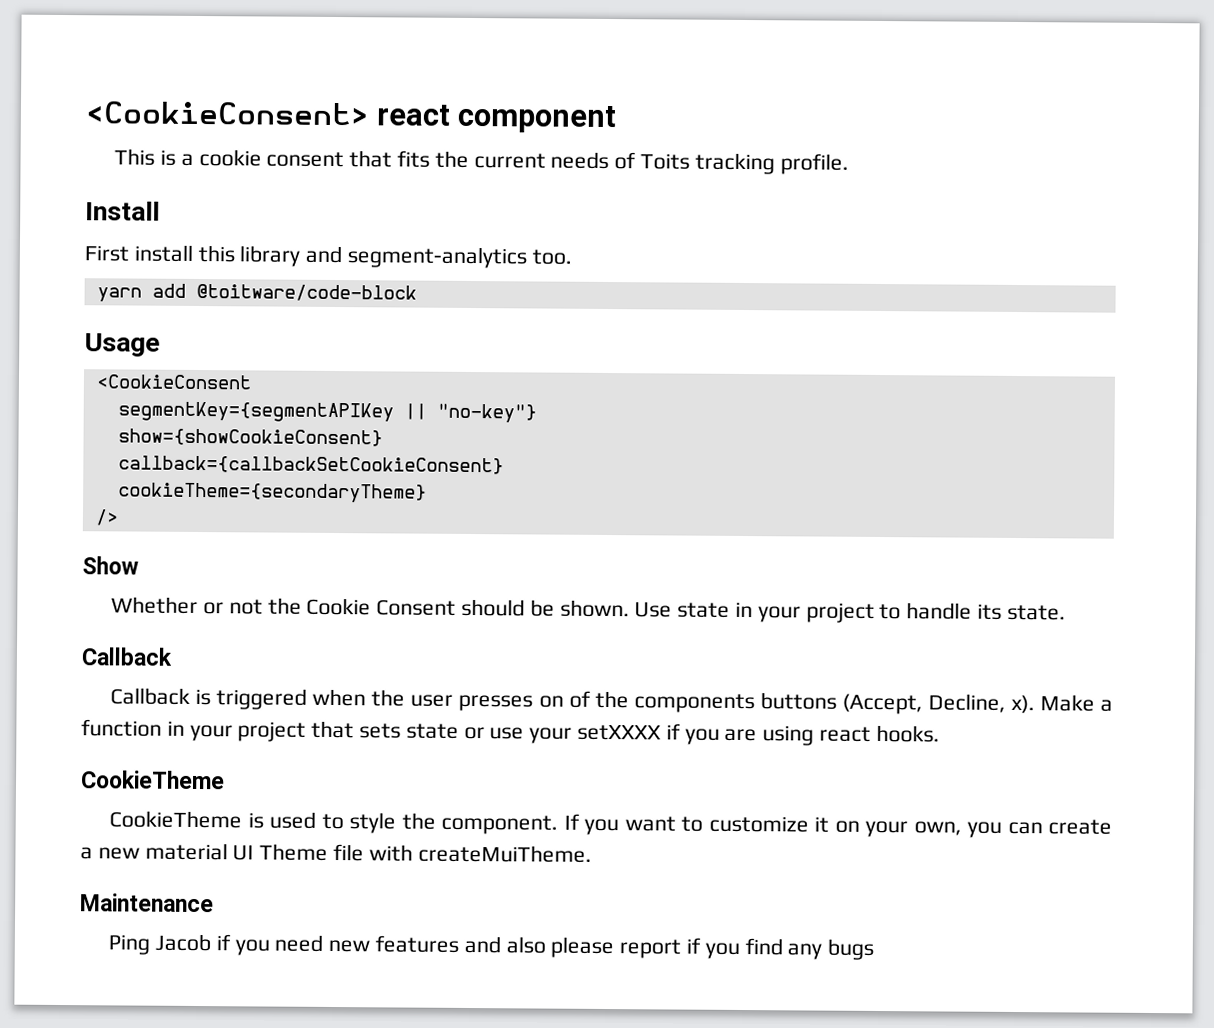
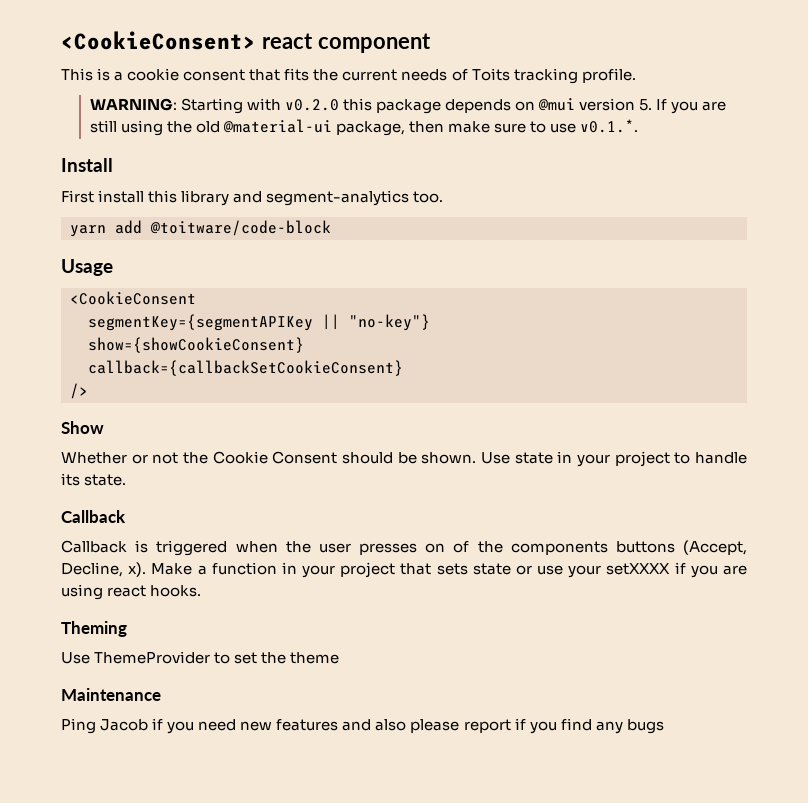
(849, 164) none -> [89,98,727,114] [89,119,639,136] // WARNING: Starting with v0.2.0 this package depends on @mui version 5. If you are still using the old @material-ui package, then make sure to use v0.1.*.
[117,482,427,503] // cookieTheme={secondaryTheme} -> (403, 368) none
[80,770,225,790] [109,810,1113,838] [80,842,592,863] CookieTheme // CookieTheme is used to style the component. If you want to customize it on your own, you can create a new material UI Theme file with createMuiTheme. -> [61,621,127,637] [61,651,340,664] Theming // Use ThemeProvider to set the theme

